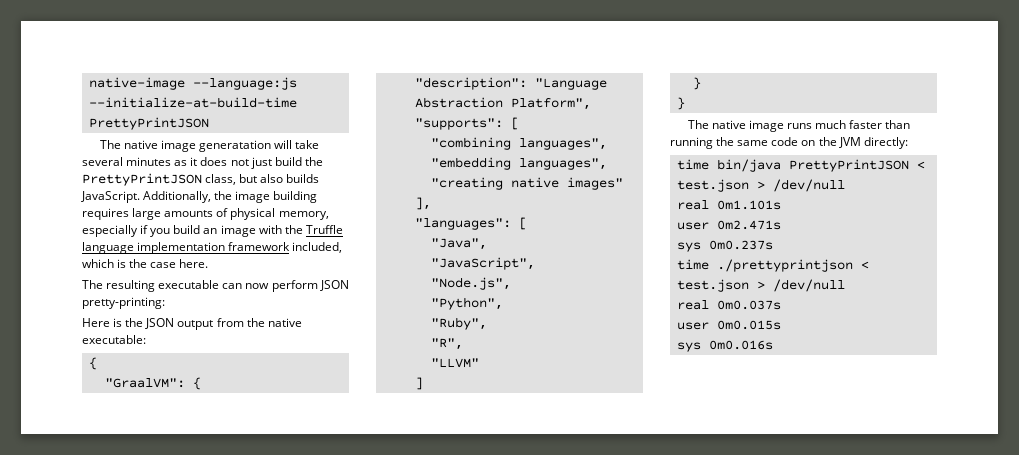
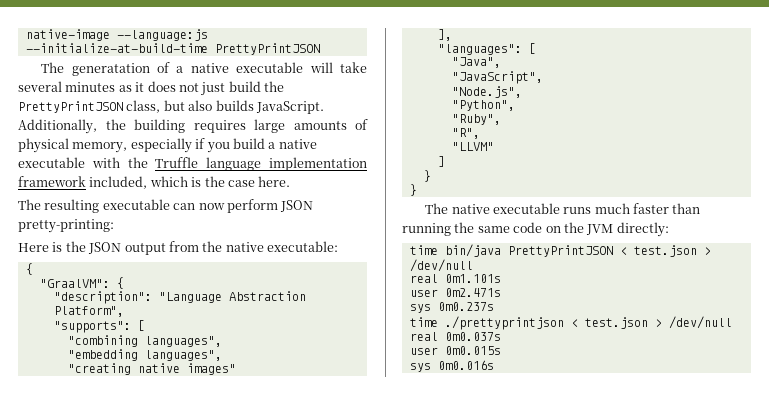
[123,140,271,152] native image generatation -> [71,62,304,76] generatation of a native executable
[235,191,271,203] image -> (126, 124) none
[203,225,256,237] an image -> [268,139,317,149] [18,157,85,168] a native executable
[748,120,784,132] image -> [492,203,560,214] executable

